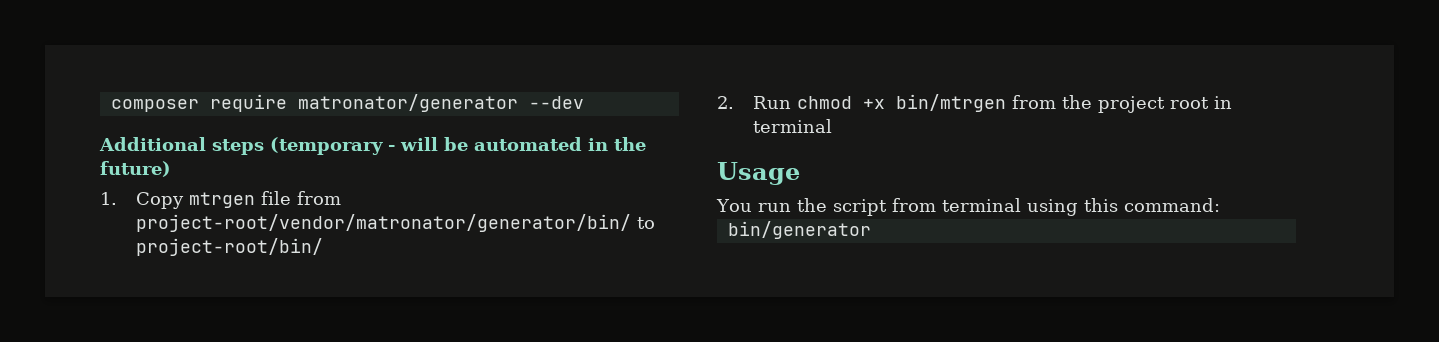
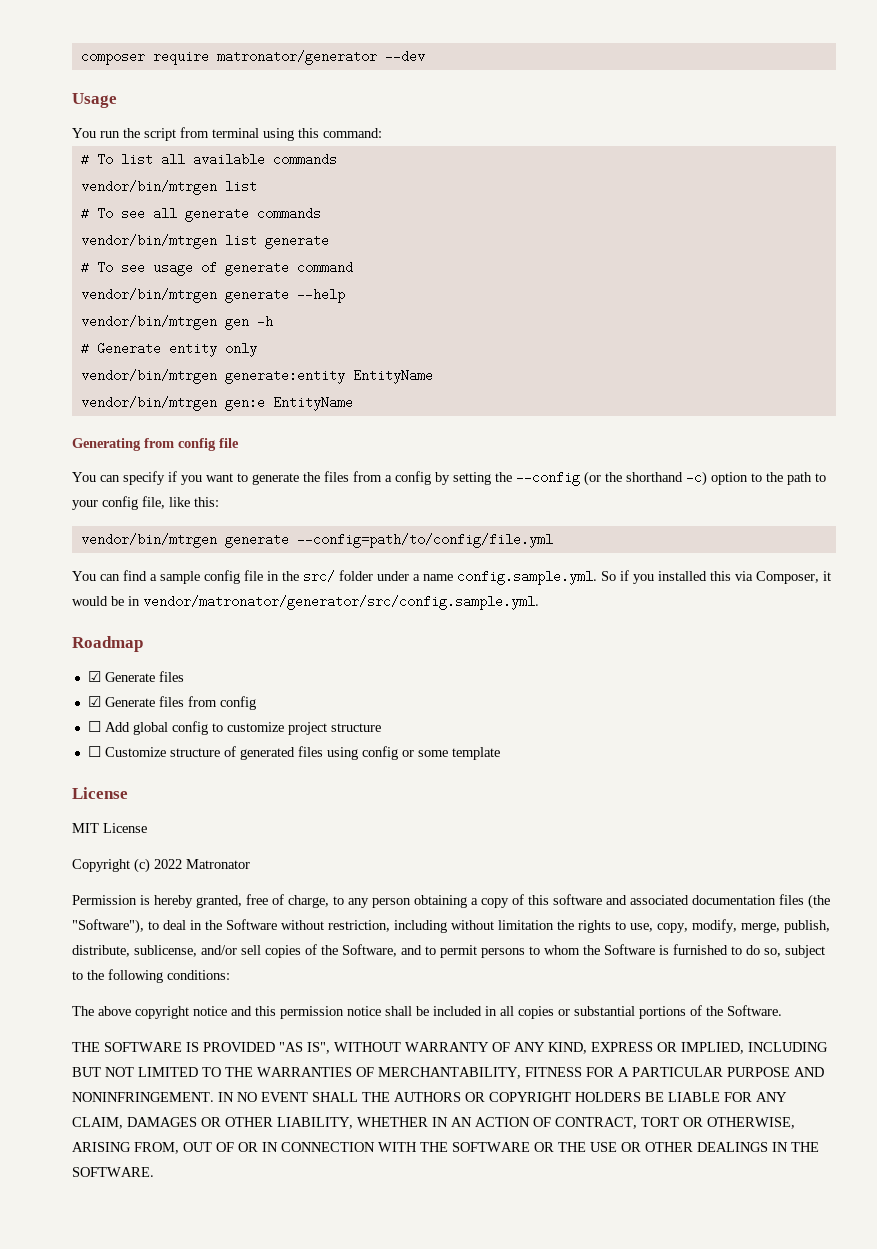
[99,137,646,155] [100,161,171,177] [100,191,341,209] [135,214,655,232] [135,238,323,256] [717,94,1232,113] [752,119,832,133] // Additional steps (temporary - will be automated in the future) // 1. Copy mtrgen file from project-root/vendor/matronator/generator/bin/ to project-root/bin/ // 2. Run chmod +x bin/mtrgen from the project root in terminal -> (425, 56) none
[727,221,871,239] bin/generator -> [80,153,337,166] [80,180,257,195] [80,207,321,222] [80,234,329,249] [80,261,353,276] [80,288,345,303] [80,315,273,330] [80,342,257,357] [80,369,433,384] [80,396,353,411] [72,438,239,451] [72,471,826,486] [72,496,219,510] [80,533,553,548] [72,570,831,585] [72,595,539,610] [72,636,143,652] [87,671,184,682] [87,696,256,710] [87,721,381,735] [87,746,500,760] [72,787,128,799] [72,823,147,833] [72,858,250,873] [72,894,830,909] [72,919,830,934] [72,944,825,958] [72,969,230,983] [72,1005,782,1019] [72,1042,828,1054] [72,1067,824,1079] [72,1092,787,1102] [72,1117,795,1129] [72,1142,819,1154] [72,1167,154,1177] # To list all available commands // vendor/bin/mtrgen list // # To see all generate commands // vendor/bin/mtrgen list generate // # To see usage of generate command // vendor/bin/mtrgen generate --help // vendor/bin/mtrgen gen -h // # Generate entity only // vendor/bin/mtrgen generate:entity EntityName // vendor/bin/mtrgen gen:e EntityName // Generating from config file // You can specify if you want to generate the files from a config by setting the --config (or the shorthand -c) option to the path to your config file, like this: // vendor/bin/mtrgen generate --config=path/to/config/file.yml // You can find a sample config file in the src/ folder under a name config.sample.yml. So if you installed this via Composer, it would be in vendor/matronator/generator/src/config.sample.yml. // Roadmap // ☑ Generate files // ☑ Generate files from config // ☐ Add global config to customize project structure // ☐ Customize structure of generated files using config or some template // License // MIT License // Copyright (c) 2022 Matronator // Permission is hereby granted, free of charge, to any person obtaining a copy of this software and associated documentation files (the "Software"), to deal in the Software without restriction, including without limitation the rights to use, copy, modify, merge, publish, distribute, sublicense, and/or sell copies of the Software, and to permit persons to whom the Software is furnished to do so, subject to the following conditions: // The above copyright notice and this permission notice shall be included in all copies or substantial portions of the Software. // THE SOFTWARE IS PROVIDED "AS IS", WITHOUT WARRANTY OF ANY KIND, EXPRESS OR IMPLIED, INCLUDING BUT NOT LIMITED TO THE WARRANTIES OF MERCHANTABILITY, FITNESS FOR A PARTICULAR PURPOSE AND NONINFRINGEMENT. IN NO EVENT SHALL THE AUTHORS OR COPYRIGHT HOLDERS BE LIABLE FOR ANY CLAIM, DAMAGES OR OTHER LIABILITY, WHETHER IN AN ACTION OF CONTRACT, TORT OR OTHERWISE, ARISING FROM, OUT OF OR IN CONNECTION WITH THE SOFTWARE OR THE USE OR OTHER DEALINGS IN THE SOFTWARE.

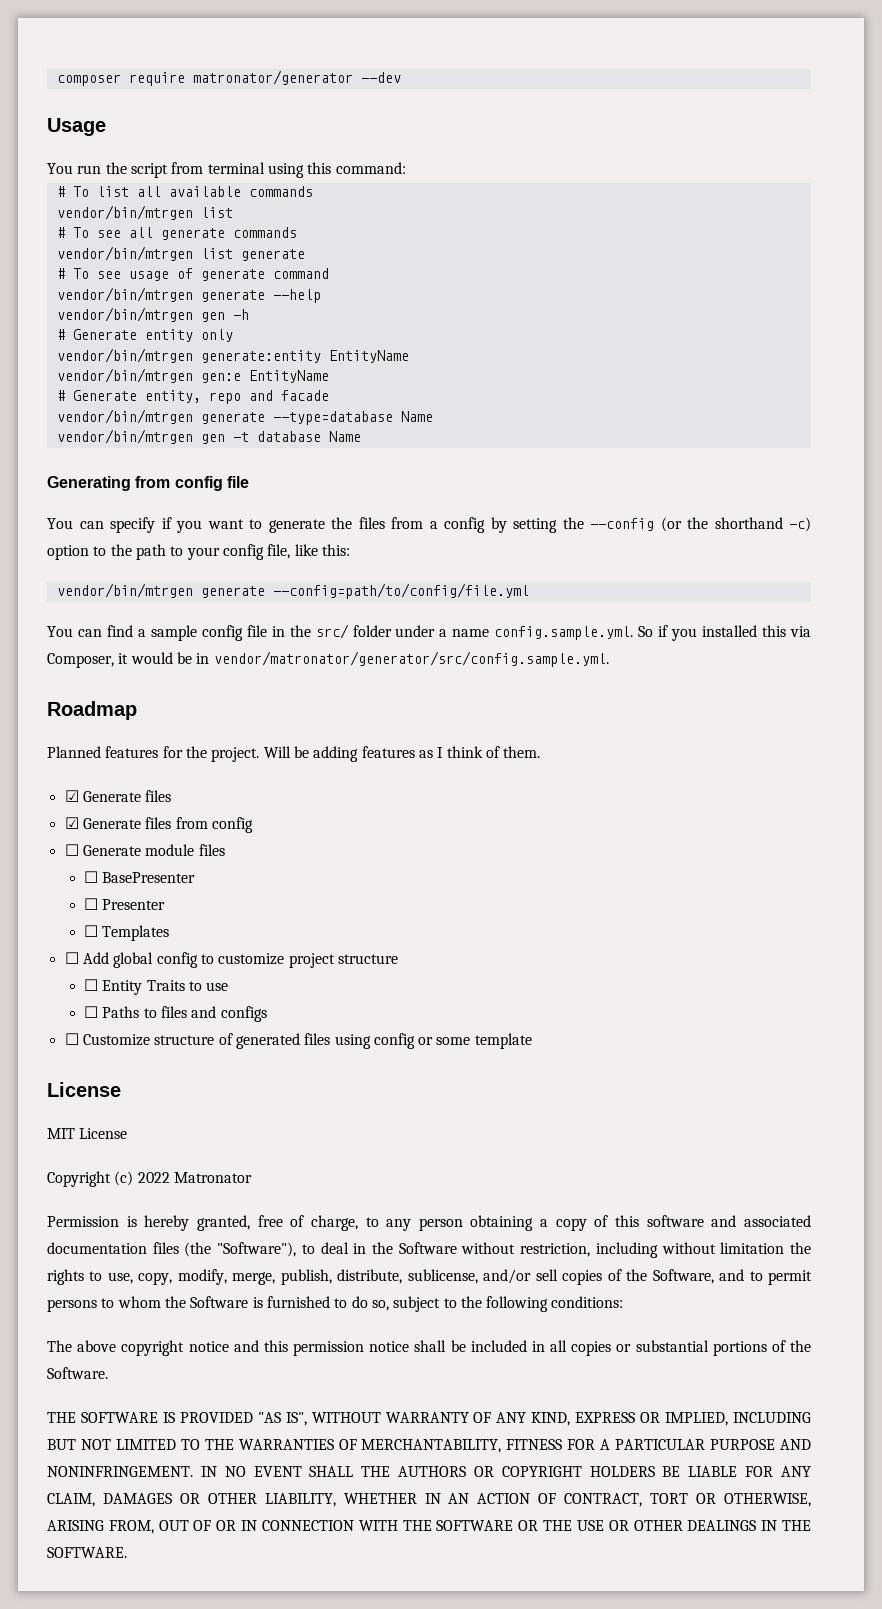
(353, 403) none -> [56,390,329,404] [56,409,433,425] [56,429,361,444] // # Generate entity, repo and facade // vendor/bin/mtrgen generate --type=database Name // vendor/bin/mtrgen gen -t database Name
(143, 644) none -> [47,746,541,762] // Planned features for the project. Will be adding features as I think of them.
(256, 703) none -> [64,844,225,856] [84,871,196,883] [84,898,166,910] [84,925,170,941] // ☐ Generate module files // ☐ BasePresenter // ☐ Presenter // ☐ Templates
(381, 727) none -> [84,979,229,995] [84,1006,267,1022] // ☐ Entity Traits to use // ☐ Paths to files and configs

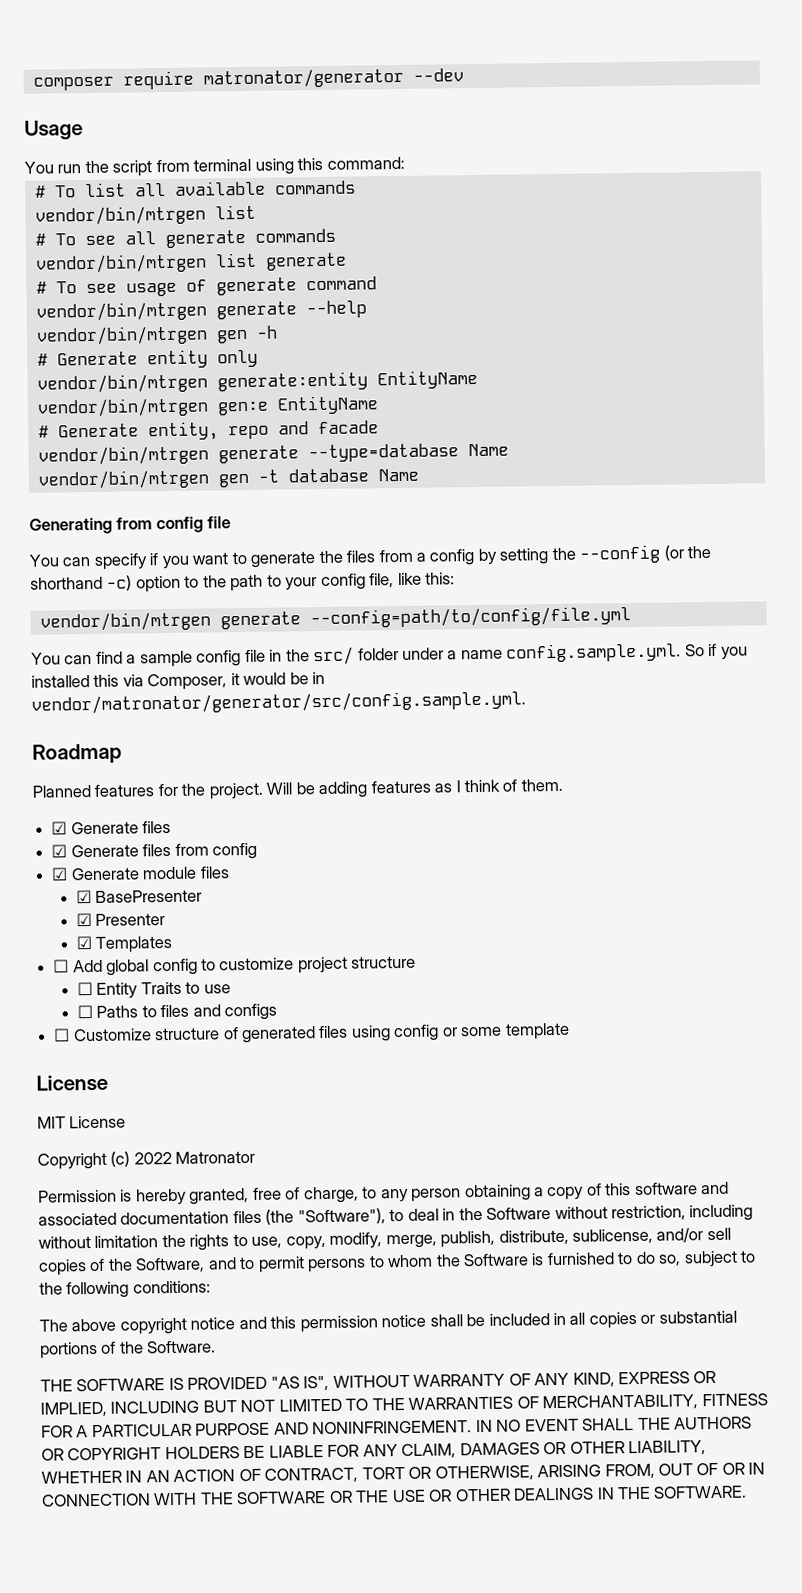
[64,844,79,856] ☐ -> [51,867,69,881] ☑
[84,871,99,883] ☐ -> [75,890,92,904] ☑
[84,898,99,910] ☐ -> [75,913,92,927] ☑
[84,925,99,937] ☐ -> [75,936,92,950] ☑

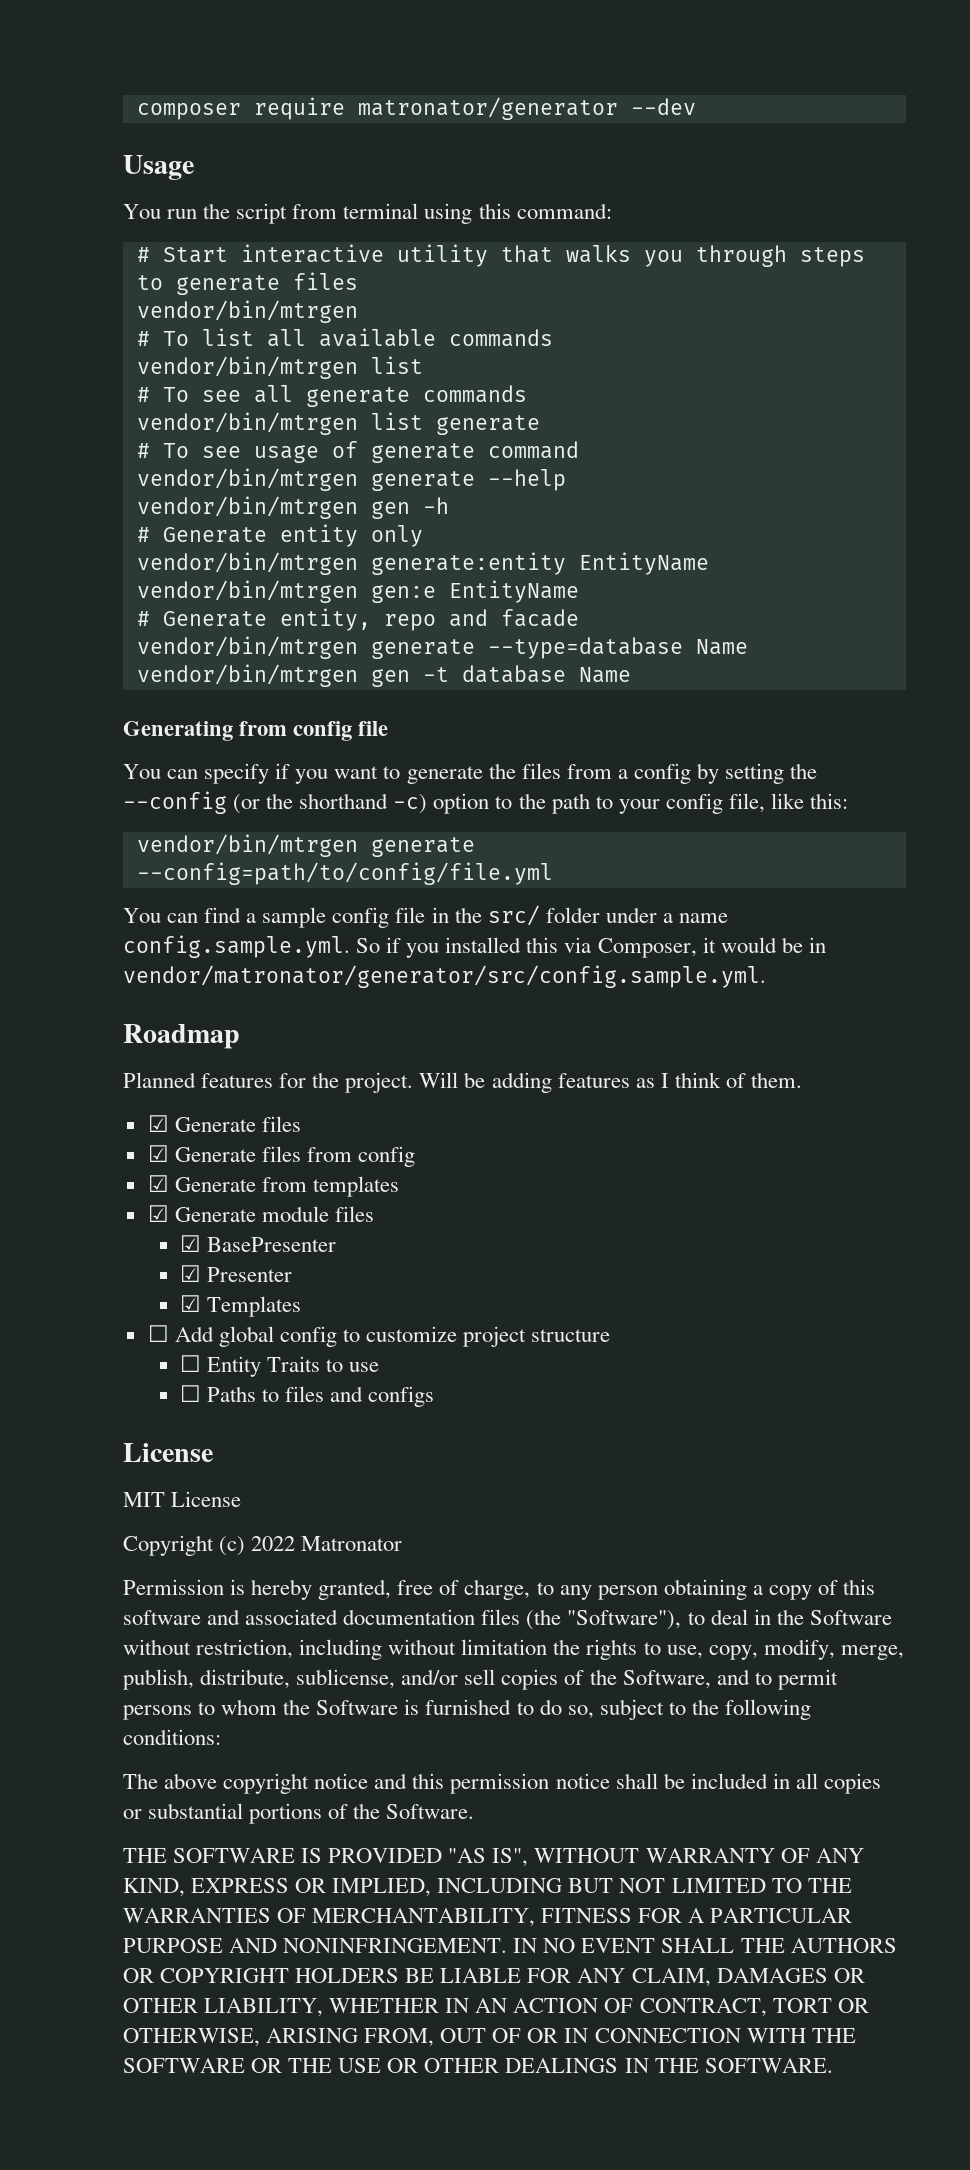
(405, 163) none -> [136,244,865,267] [136,272,358,295] [136,300,358,323] // # Start interactive utility that walks you through steps to generate files // vendor/bin/mtrgen
(257, 851) none -> [147,1175,399,1197] // ☑ Generate from templates
[53,1022,570,1044] // ☐ Customize structure of generated files using config or some template -> (435, 1396) none

